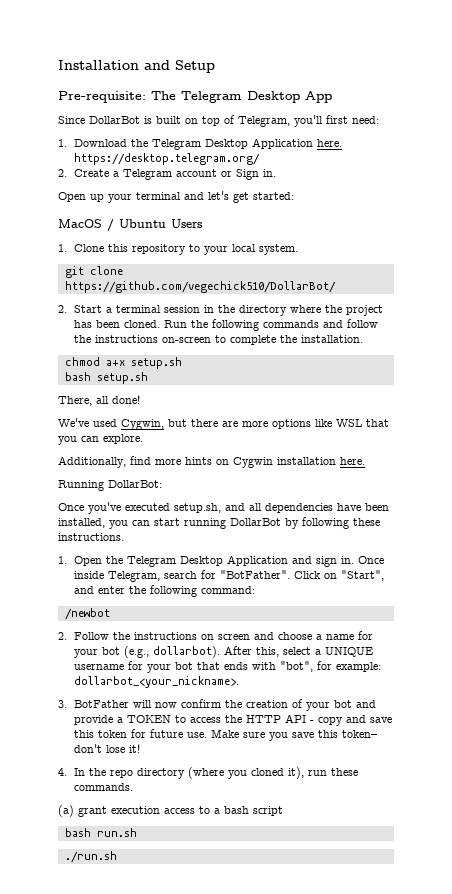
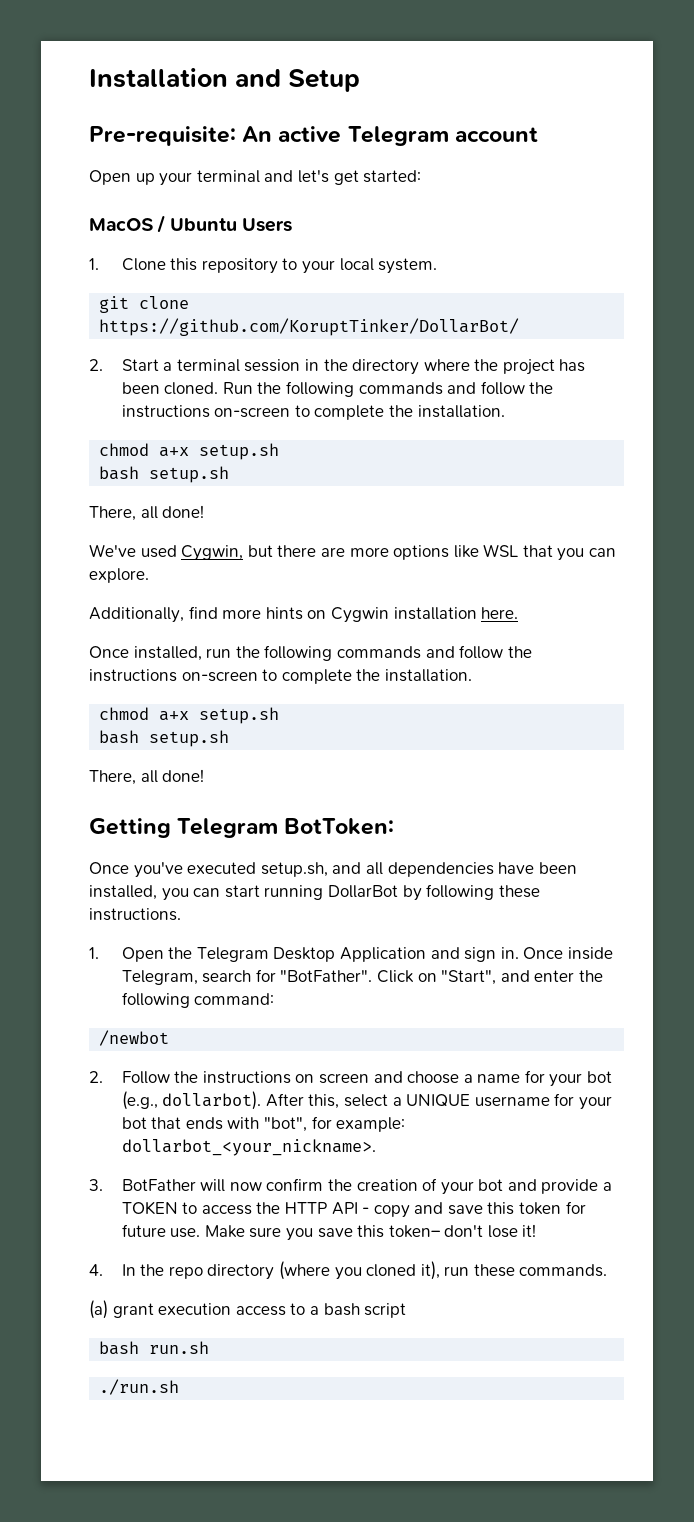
[151,91,332,103] [58,115,379,127] [58,138,343,150] [74,153,261,165] [58,169,120,177] The Telegram Desktop App // Since DollarBot is built on top of Telegram, you'll first need: // 1. Download the Telegram Desktop Application here. https://desktop.telegram.org/ // 2. Create a -> [242,126,342,143] An active
[221,169,277,180] or Sign in. -> (538, 134) none
[64,281,336,293] https://github.com/vegechick510/DollarBot/ -> [99,318,520,336] https://github.com/KoruptTinker/DollarBot/
[58,480,162,491] Running DollarBot: -> [89,645,532,661] [89,669,472,684] [99,707,280,724] [99,730,230,747] [89,769,205,785] [89,818,395,838] Once installed, run the following commands and follow the instructions on-screen to complete the installation. // chmod a+x setup.sh // bash setup.sh // There, all done! // Getting Telegram BotToken:

